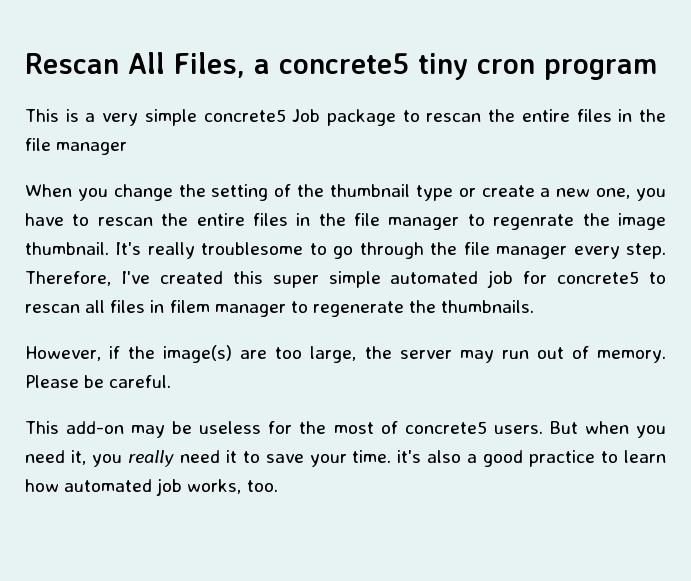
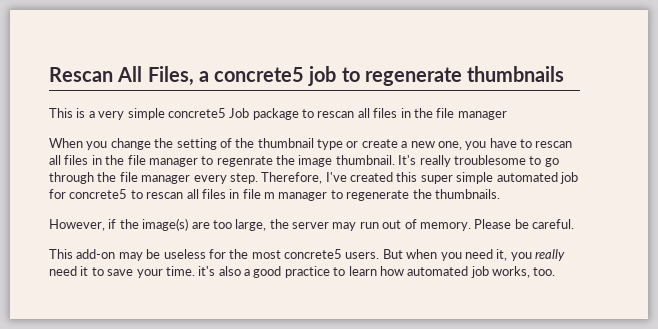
[418,53,657,80] tiny cron program -> [308,66,565,86] job to regenerate thumbnails
[488,109,570,122] the entire -> [357,108,370,118] all
[161,213,245,226] the entire -> [49,155,61,165] all
[169,300,210,313] filem -> [242,189,275,199] file m
[380,421,398,434] of -> (281, 254) none

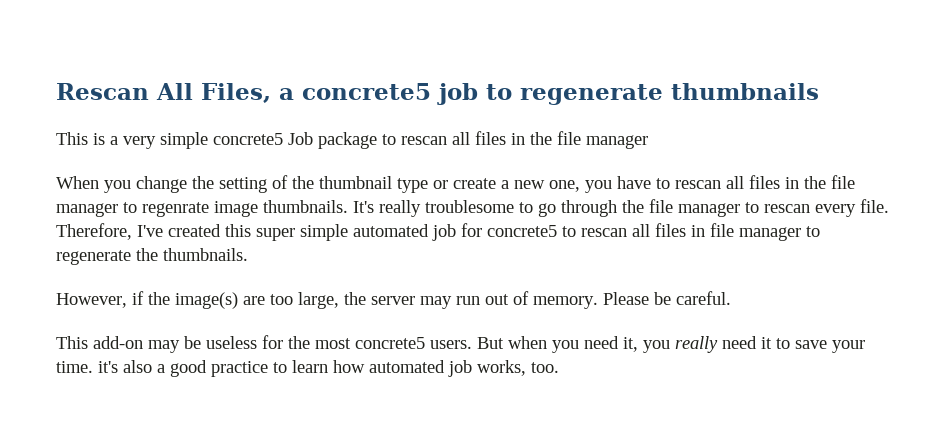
[276,155,395,167] the image thumbnail. -> [214,200,348,217] image thumbnails.
[193,173,258,184] every step. -> [745,199,889,217] to rescan every file.
[264,192,275,199] m -> (734, 230) none

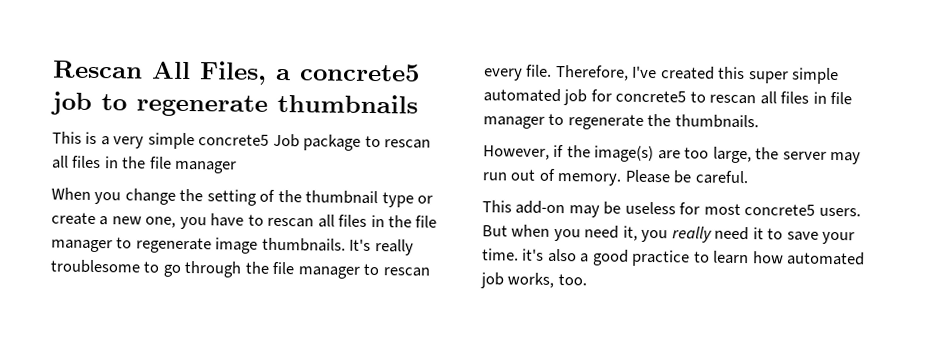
[142,202,209,217] regenrate -> [135,237,212,254] regenerate
[288,336,310,349] the -> (701, 208) none

